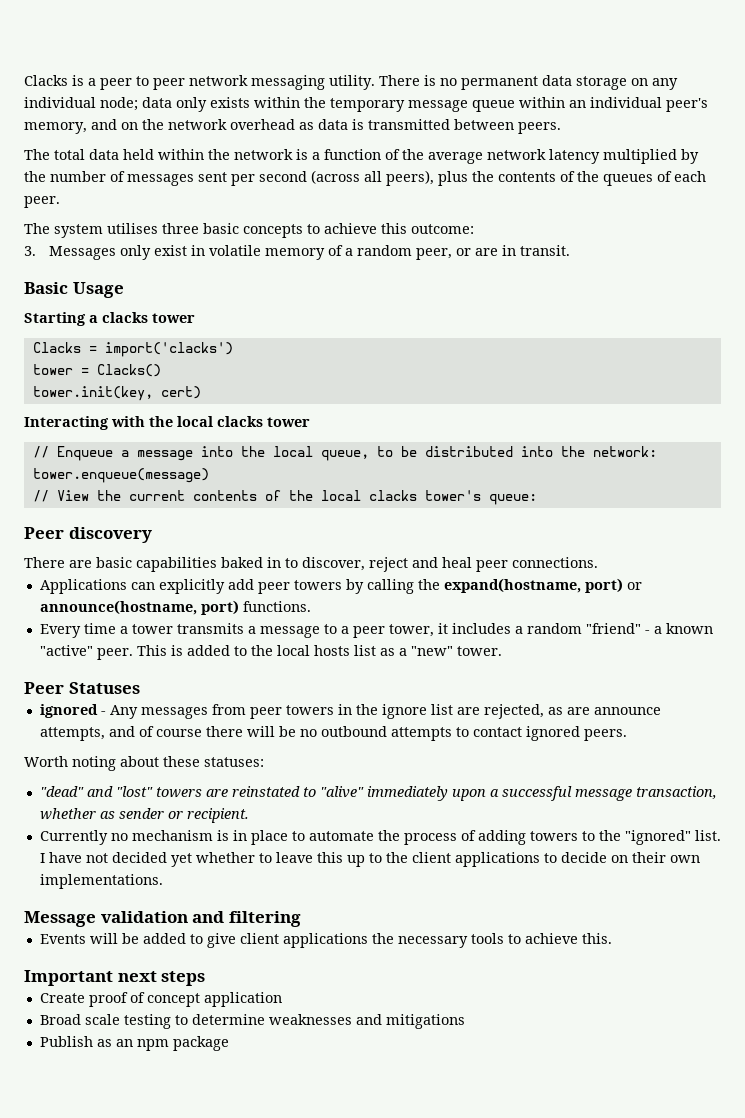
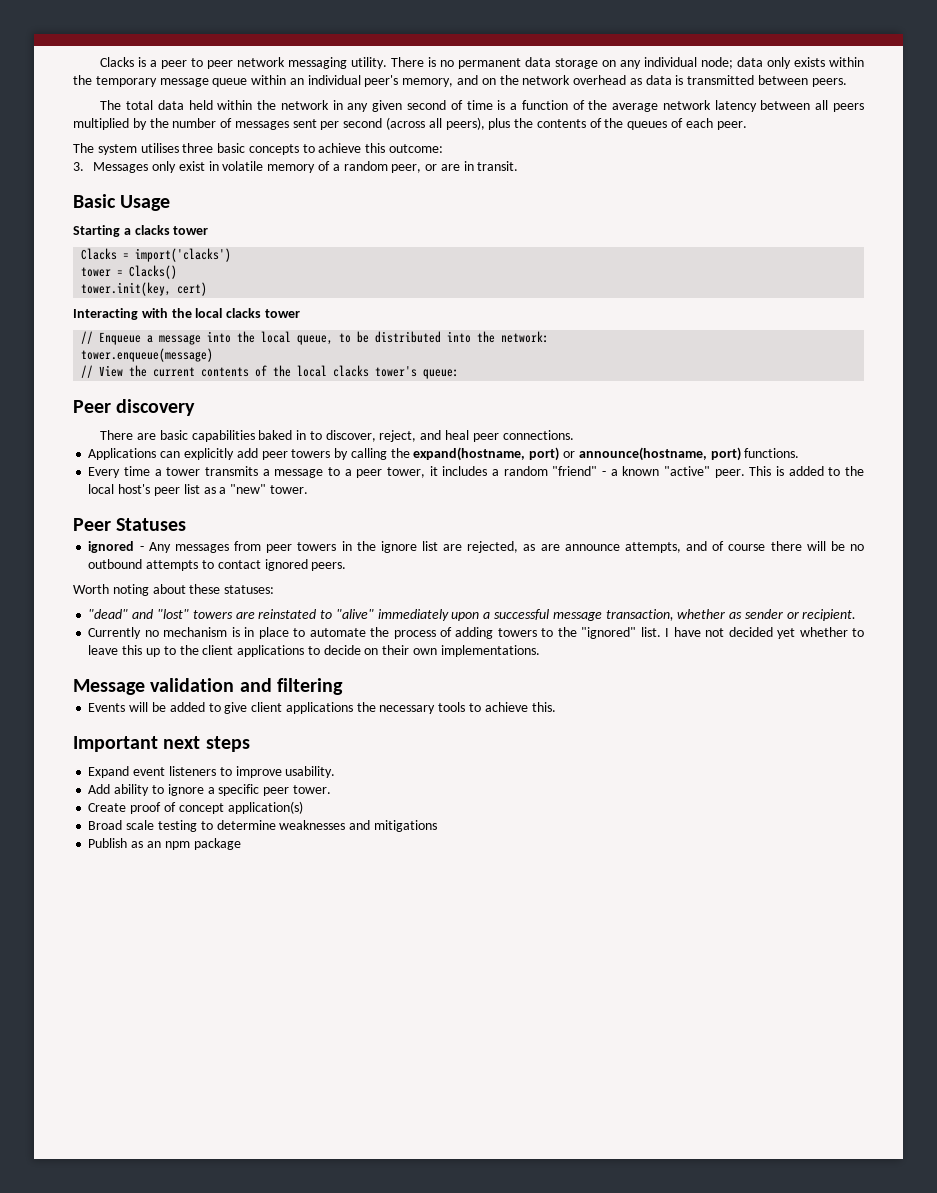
(293, 154) none -> [332,100,493,112] in any given second of time
(600, 156) none -> [760,100,864,112] between all peers
[369,557,408,572] reject -> [379,430,417,442] reject,
[313,645,350,656] hosts -> [118,484,180,496] host's peer
(206, 978) none -> [88,766,336,778] [88,784,331,796] // Expand event listeners to improve usability. // Add ability to ignore a specific peer tower.
[203,992,282,1007] application -> [227,801,303,814] application(s)

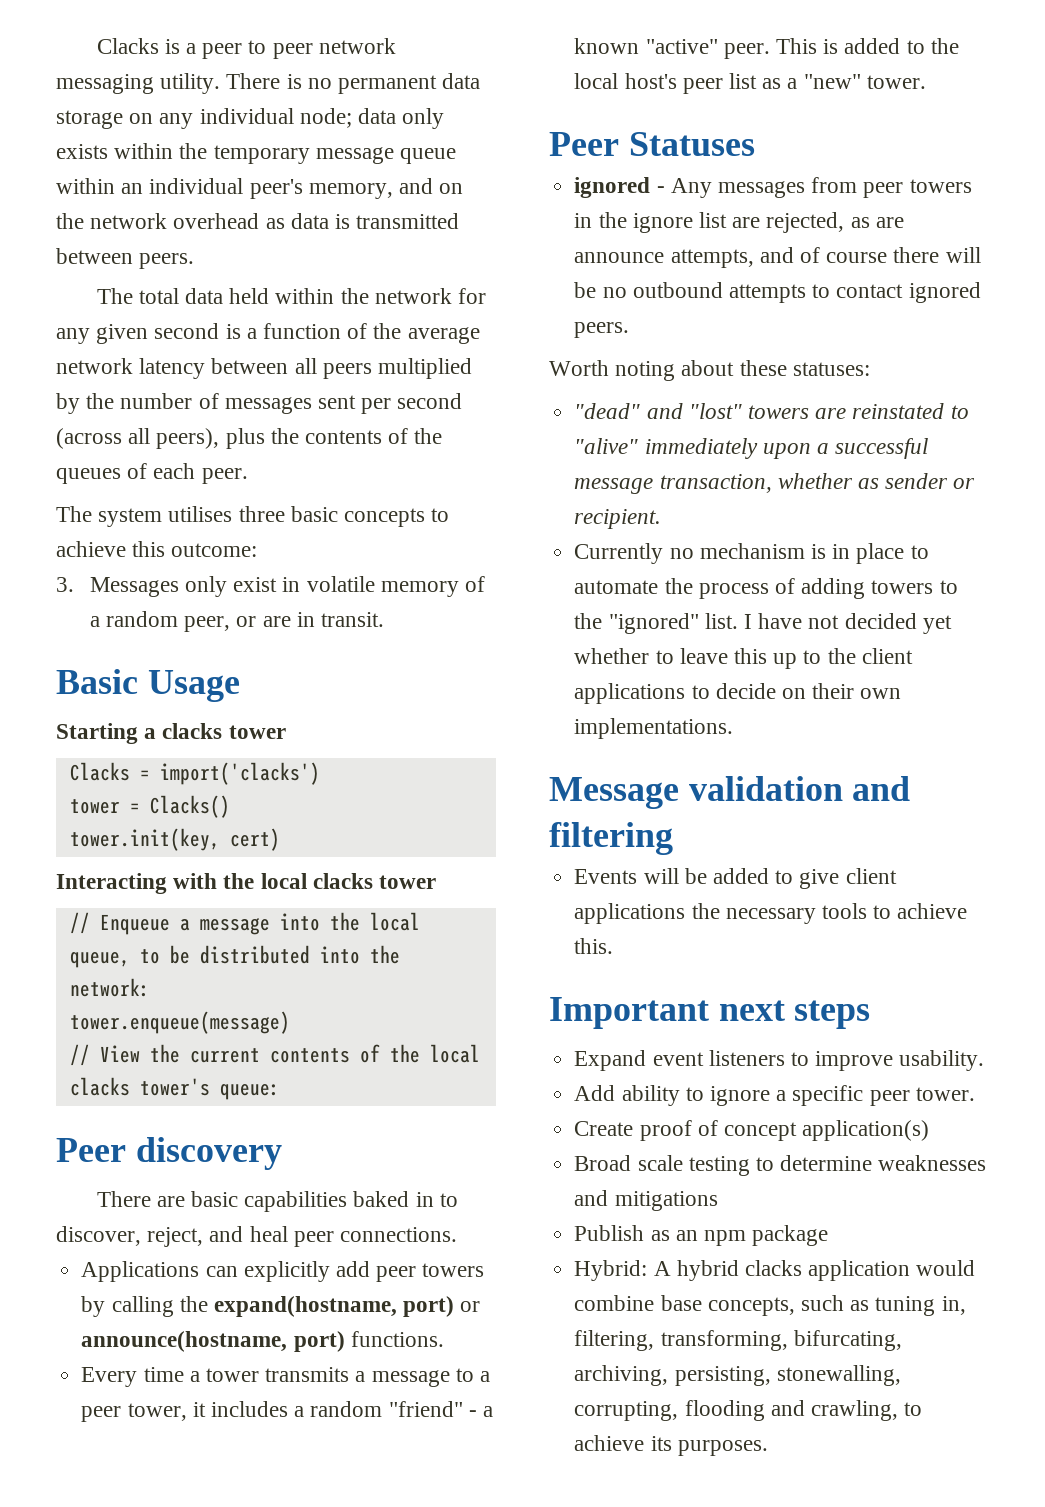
[332,100,343,110] in -> [458,288,487,304] for
[450,100,493,110] of time -> (220, 331) none
(241, 844) none -> [574,1260,976,1281] [574,1295,966,1316] [574,1330,902,1351] [574,1365,901,1386] [574,1400,923,1421] [574,1435,768,1456] // Hybrid: A hybrid clacks application would combine base concepts, such as tuning in, filtering, transforming, bifurcating, archiving, persisting, stonewalling, corrupting, flooding and crawling, to achieve its purposes.

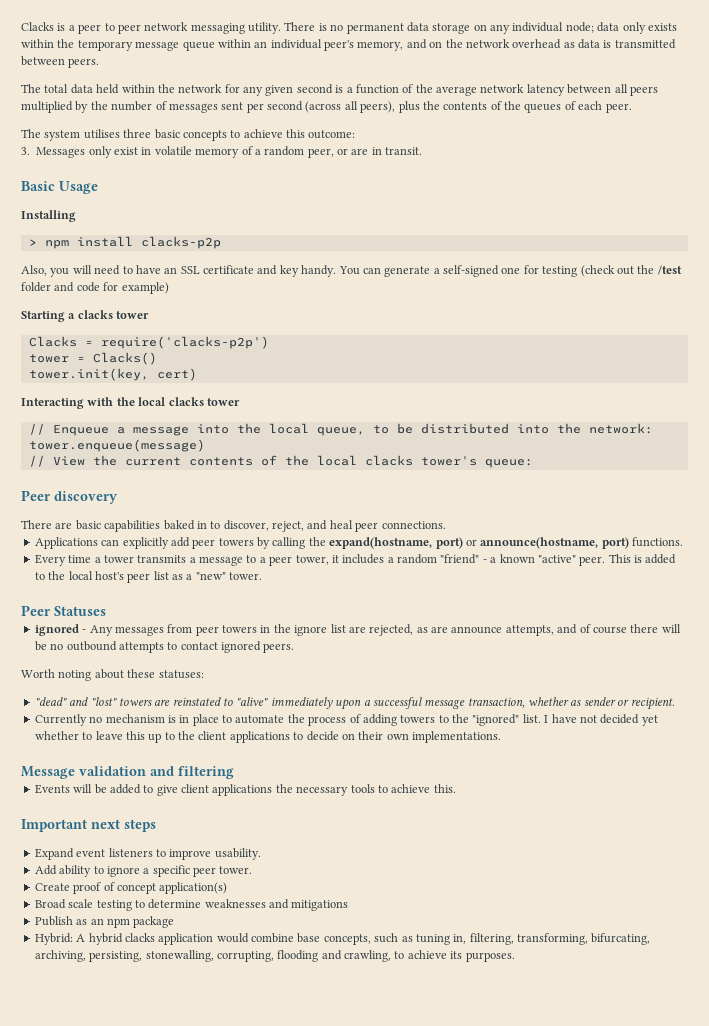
(240, 686) none -> [21,210,76,222] [28,236,221,249] [21,265,682,277] [21,282,169,294] // Installing // > npm install clacks-p2p // Also, you will need to have an SSL certificate and key handy. You can generate a self-signed one for testing (check out the /test folder and code for example)
[159,762,320,785] import('clacks') -> [100,336,269,349] require('clacks-p2p')

